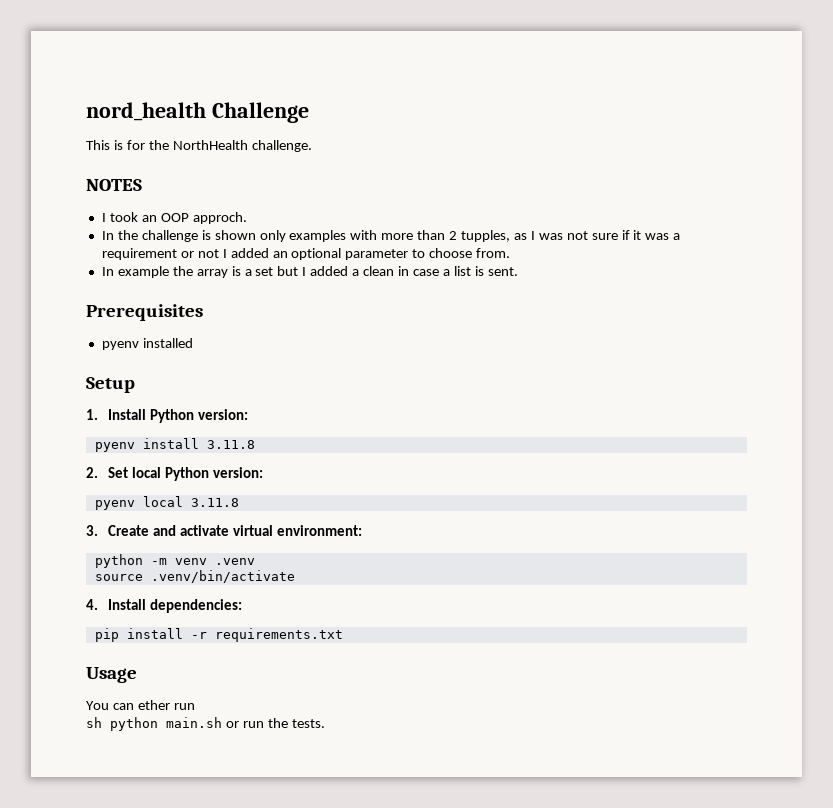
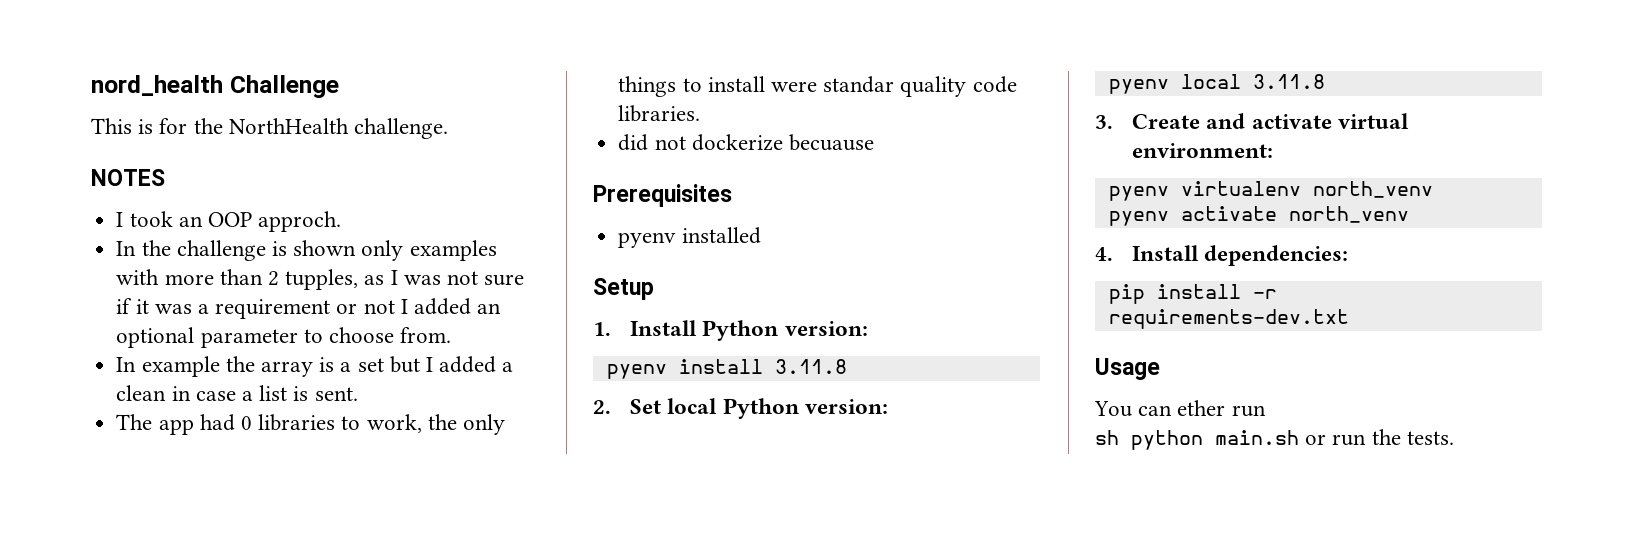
(518, 271) none -> [116,414,505,435] [618,76,1017,97] [618,105,701,122] [618,134,874,151] // The app had 0 libraries to work, the only things to install were standar quality code libraries. // did not dockerize becuause
[94,554,255,568] [94,570,295,583] python -m venv .venv // source .venv/bin/activate -> [1108,181,1433,201] [1108,206,1409,226] pyenv virtualenv north_venv // pyenv activate north_venv
[214,628,343,642] requirements.txt -> [1108,309,1349,329] requirements-dev.txt

